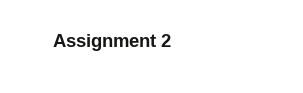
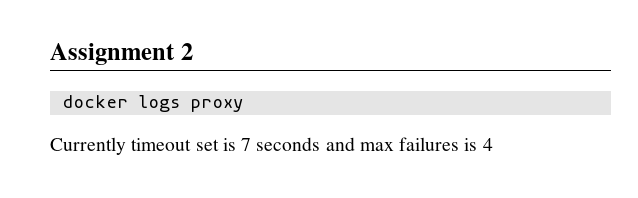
(171, 40) none -> [61,95,243,112] [50,137,493,155] // docker logs proxy // Currently timeout set is 7 seconds and max failures is 4

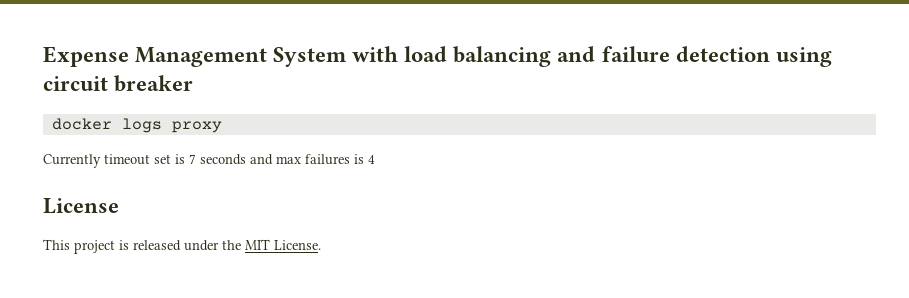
[50,43,193,65] Assignment 2 -> [43,46,832,67] [43,75,194,92] Expense Management System with load balancing and failure detection using circuit breaker
(493, 144) none -> [43,198,119,214] [43,239,321,254] // License // This project is released under the MIT License.

